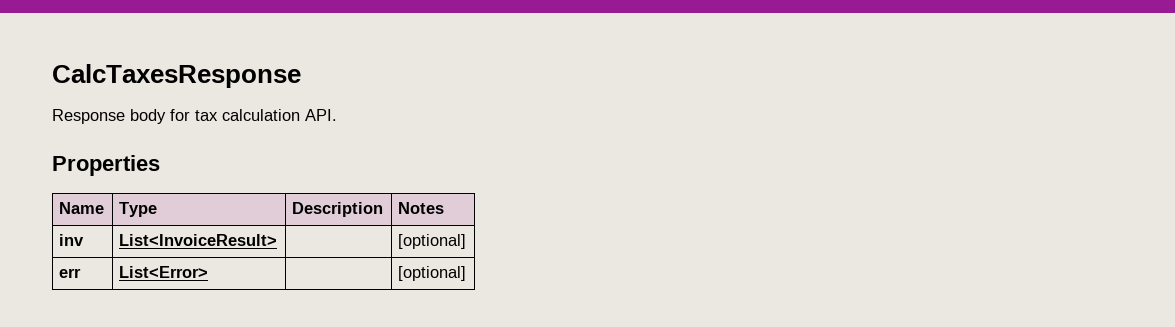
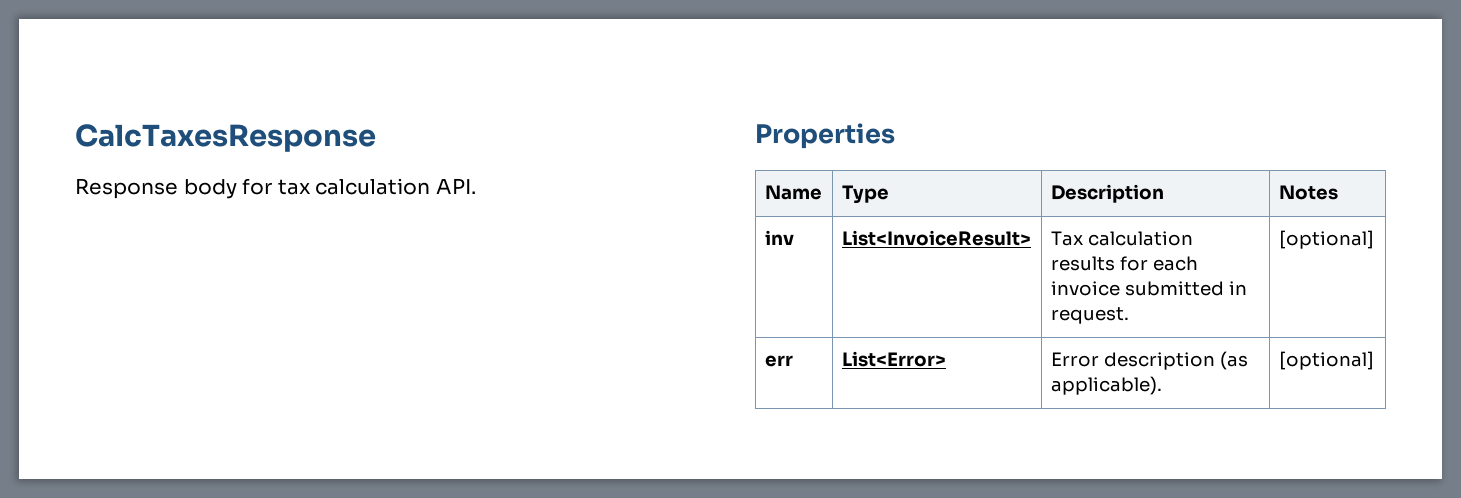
(278, 240) none -> [1050,231,1193,246] [1050,256,1198,271] [1050,281,1247,296] [1050,307,1129,324] Tax calculation results for each invoice submitted in request.
(209, 272) none -> [1050,351,1248,370] [1050,376,1162,395] Error description (as applicable).

